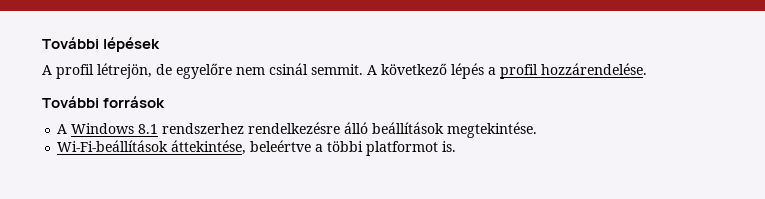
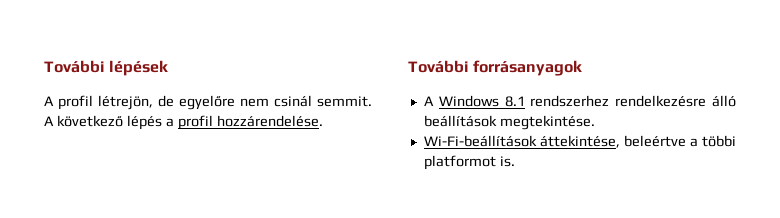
[103,96,166,108] források -> [473,60,583,76] forrásanyagok

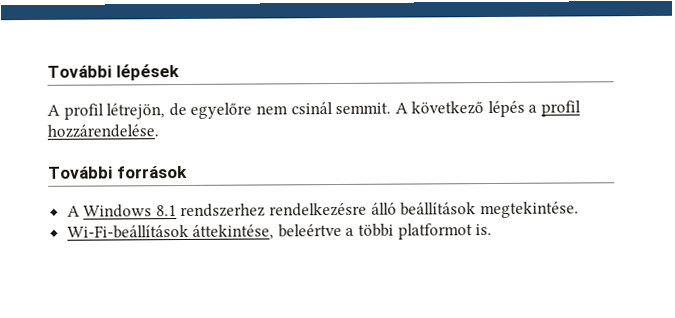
[473,60,583,76] forrásanyagok -> [116,165,188,179] források

